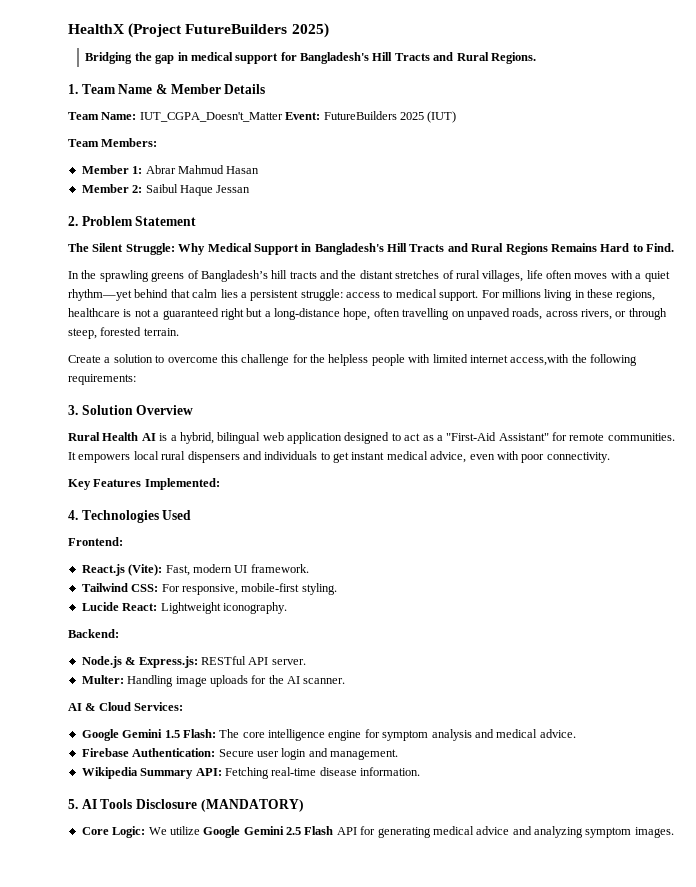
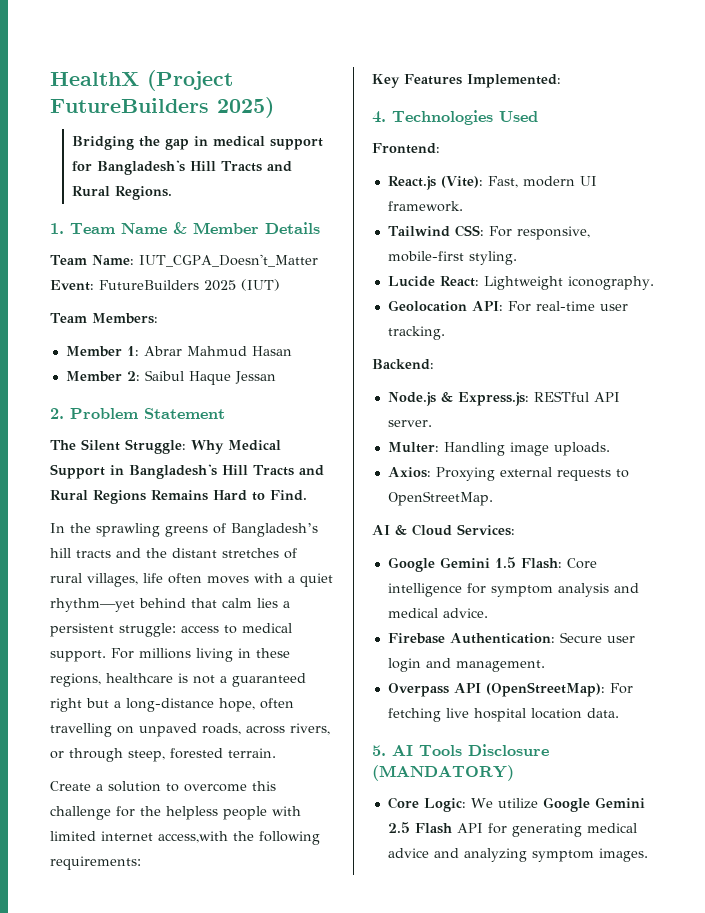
[68,405,194,415] [68,432,675,444] [68,451,610,463] // 3. Solution Overview // Rural Health AI is a hybrid, bilingual web application designed to act as a "First-Aid Assistant" for remote communities. It empowers local rural dispensers and individuals to get instant medical advice, even with poor connectivity. -> (141, 863) none
(287, 608) none -> [387,300,628,312] [387,326,445,340] // Geolocation API: For real-time user tracking.
[209,675,346,687] uploads for the AI scanner. -> [553,442,610,456] [387,467,629,481] [387,491,493,506] uploads. // Axios: Proxying external requests to OpenStreetMap.
[219,729,362,741] The core intelligence engine -> [566,558,597,569] [387,583,462,597] Core intelligence
[81,767,420,779] Wikipedia Summary API: Fetching real-time disease information. -> [387,682,633,697] [387,708,619,722] Overpass API (OpenStreetMap): For fetching live hospital location data.

